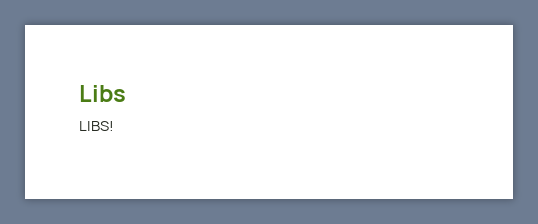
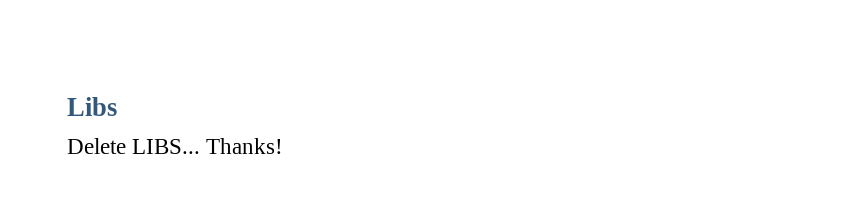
[79,121,114,131] LIBS! -> [67,138,284,154] Delete LIBS... Thanks!

